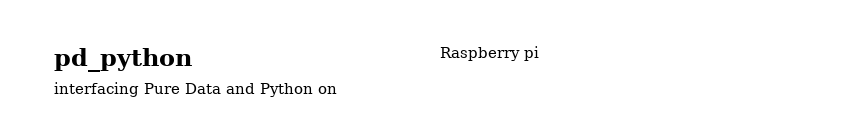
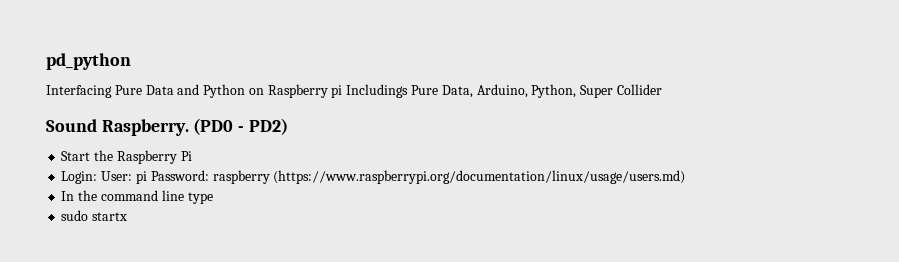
[54,82,139,97] interfacing -> [46,85,112,98] Interfacing
(539, 53) none -> [346,84,662,98] [46,118,288,136] [61,150,192,164] [61,170,686,184] [61,190,213,204] [61,210,128,221] Includings Pure Data, Arduino, Python, Super Collider // Sound Raspberry. (PD0 - PD2) // Start the Raspberry Pi // Login: User: pi Password: raspberry (https://www.raspberrypi.org/documentation/linux/usage/users.md) // In the command line type // sudo startx

